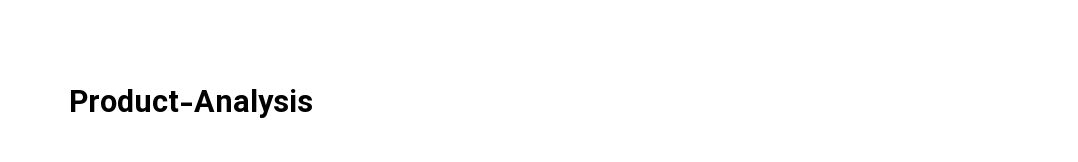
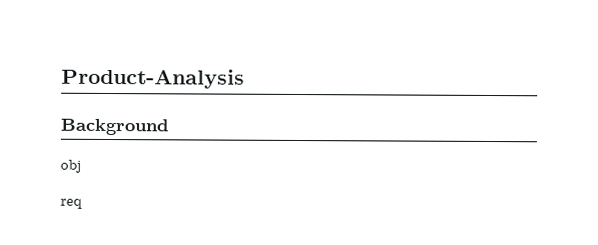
(313, 103) none -> [60,118,169,136] [60,159,82,173] [60,198,82,209] // Background // obj // req

